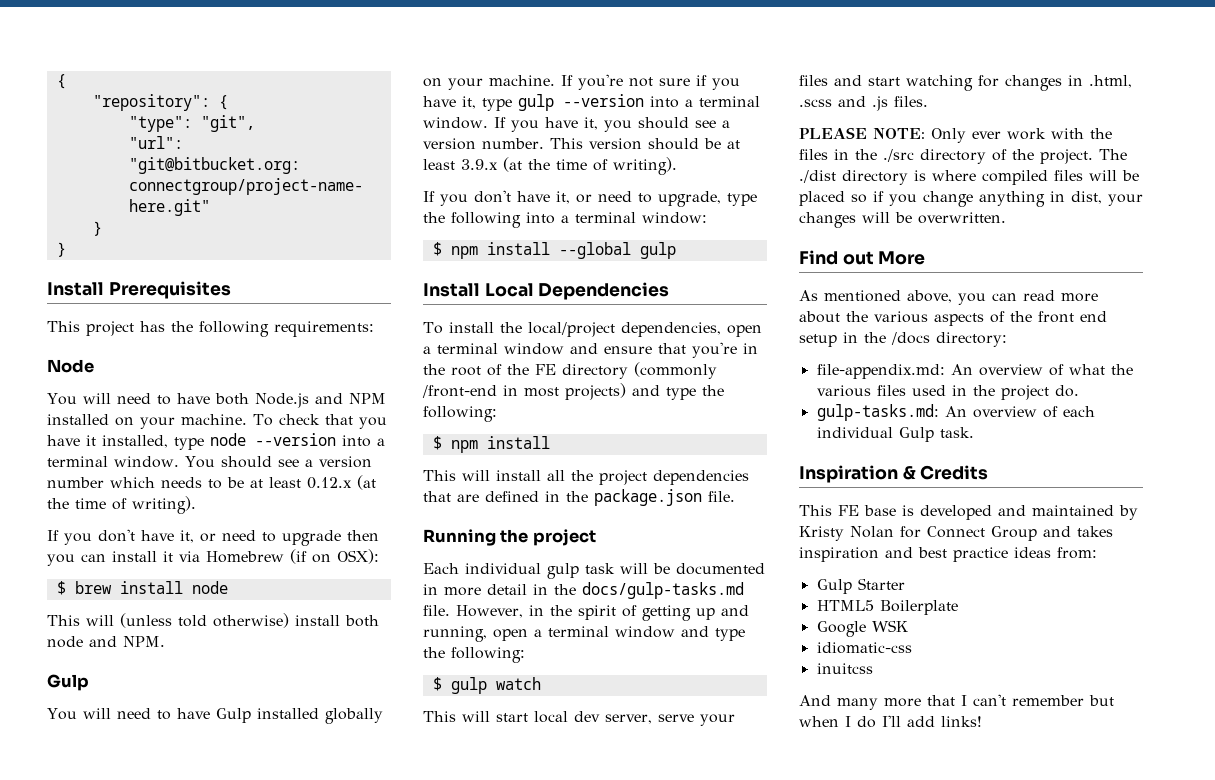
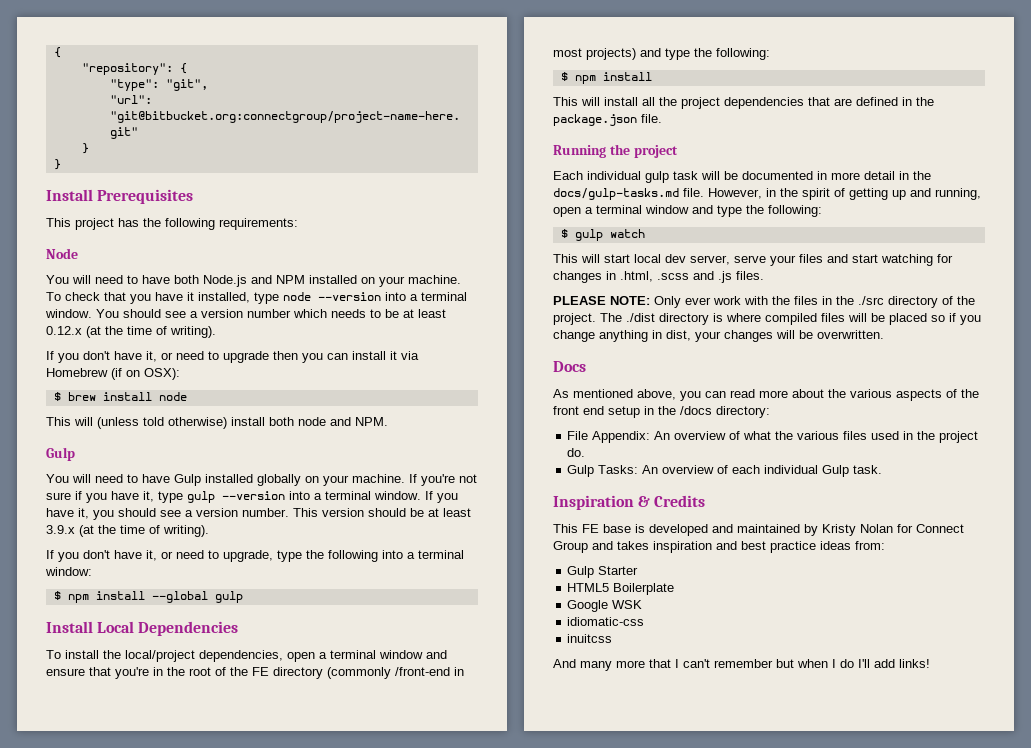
[799,250,926,265] Find out More -> [553,361,586,372] Docs
[816,364,945,379] file-appendix.md: -> [567,431,651,443] File Appendix:
[816,404,939,421] gulp-tasks.md: -> [567,465,639,477] Gulp Tasks:

